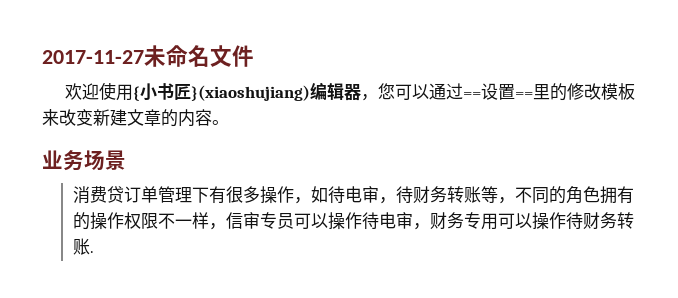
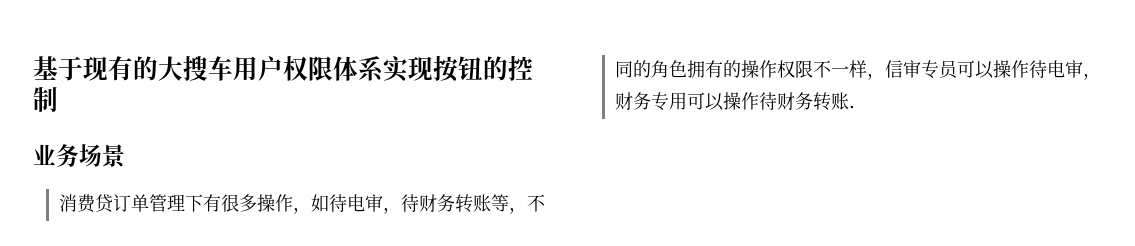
[42,45,254,67] [64,82,635,101] [42,109,229,127] 2017-11-27未命名文件 // 欢迎使用{小书匠}(xiaoshujiang)编辑器，您可以通过==设置==里的修改模板来改变新建文章的内容。 -> [33,56,533,82] [33,87,58,112] 基于现有的大搜车用户权限体系实现按钮的控制

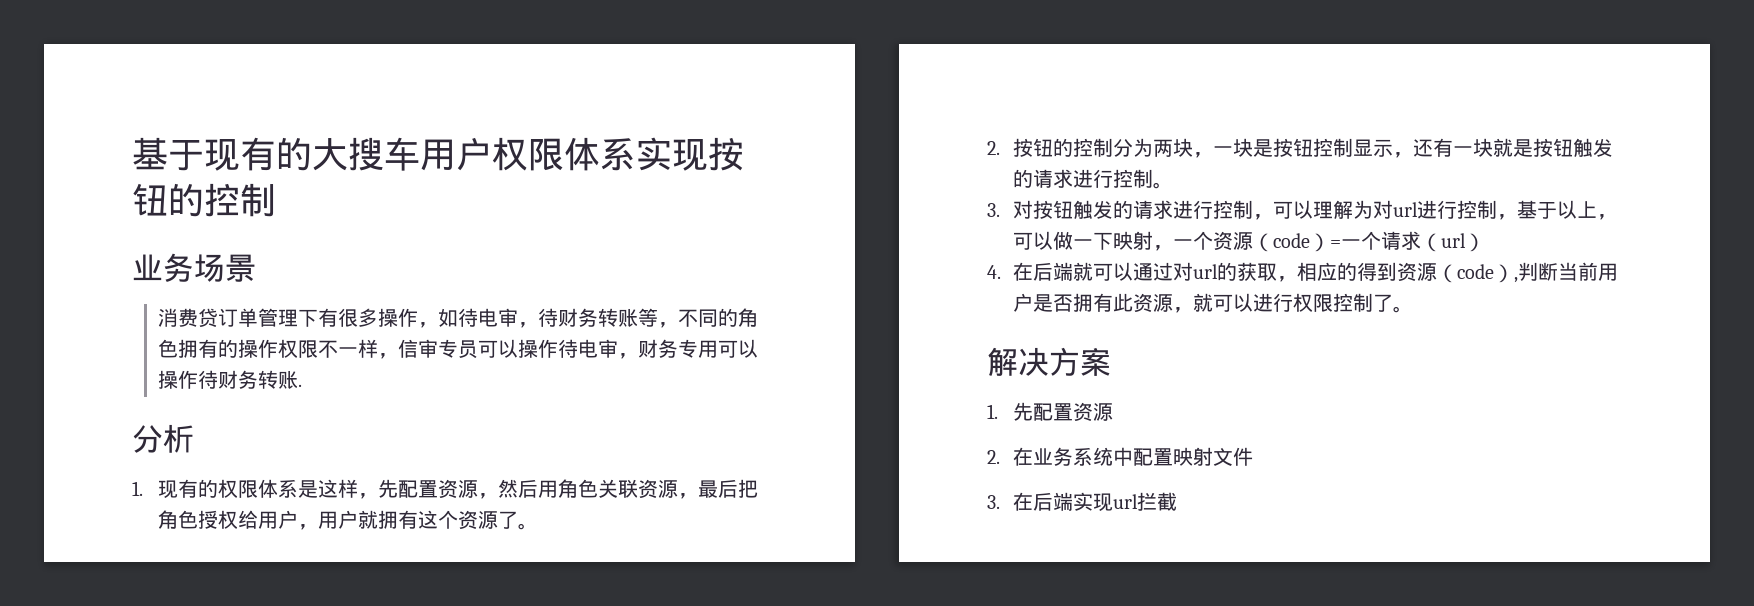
(855, 107) none -> [132,424,194,453] [132,479,758,499] [157,510,538,530] [987,138,1613,158] [1012,169,1173,189] [987,200,1617,220] [1012,231,1485,252] [987,262,1618,283] [1012,293,1413,313] [987,347,1111,376] [987,402,1113,422] [987,447,1253,466] [987,492,1177,512] // 分析 // 1.现有的权限体系是这样，先配置资源，然后用角色关联资源，最后把角色授权给用户，用户就拥有这个资源了。 // 2.按钮的控制分为两块，一块是按钮控制显示，还有一块就是按钮触发的请求进行控制。 // 3.对按钮触发的请求进行控制，可以理解为对url进行控制，基于以上，可以做一下映射，一个资源（code）=一个请求（url） // 4.在后端就可以通过对url的获取，相应的得到资源（code）,判断当前用户是否拥有此资源，就可以进行权限控制了。 // 解决方案 // 1.先配置资源 // 2.在业务系统中配置映射文件 // 3.在后端实现url拦截

